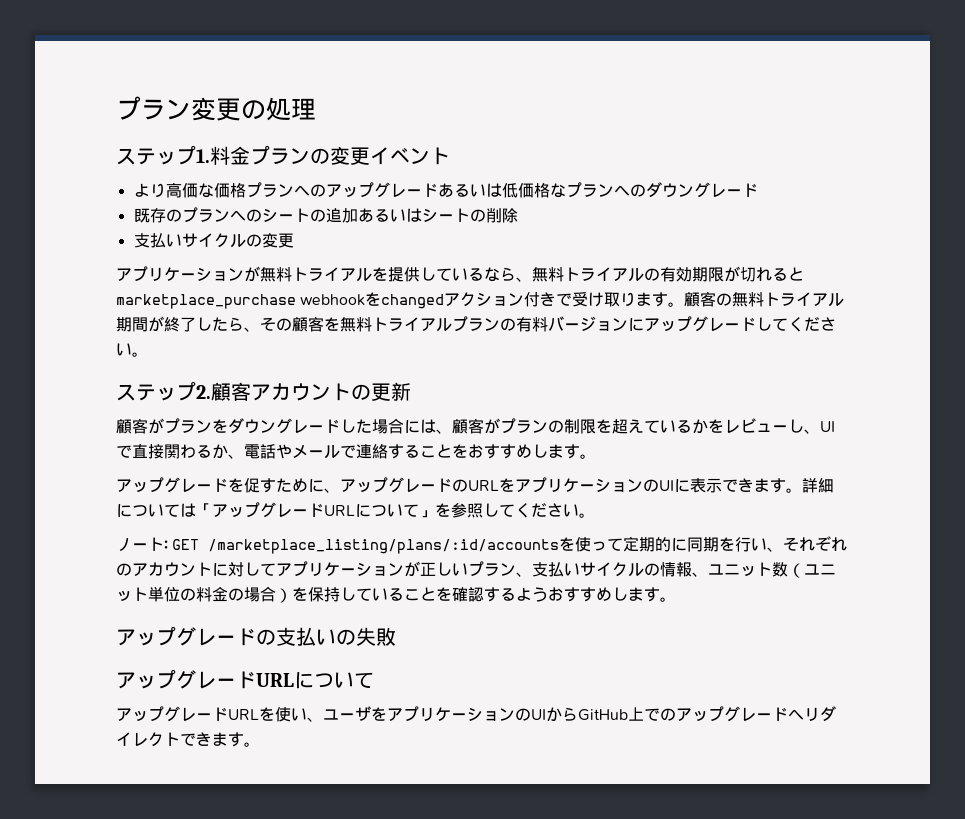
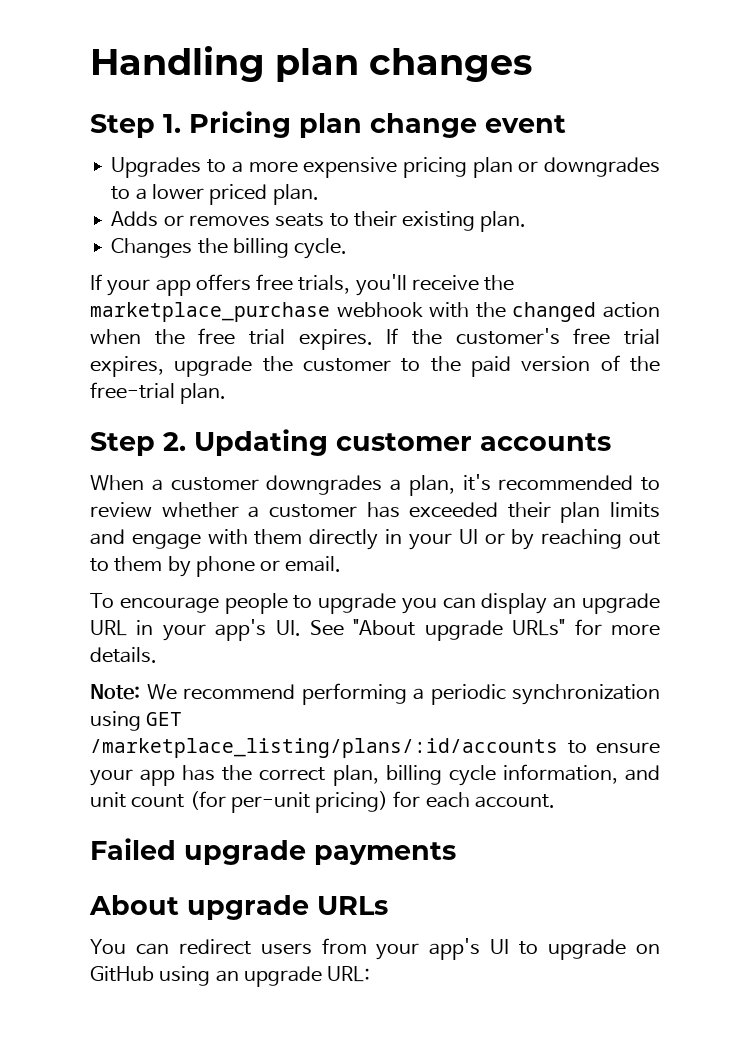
[116,96,316,121] [116,145,450,165] [133,182,758,198] [133,207,518,223] [133,233,294,248] [116,266,804,282] [116,291,845,309] [116,316,836,332] [116,343,148,357] [116,381,411,401] [116,418,835,434] [116,444,596,459] [116,477,834,493] [116,502,595,518] [116,536,848,554] [116,561,836,578] [116,586,676,603] [116,626,396,646] [116,669,374,689] [116,706,836,722] [116,732,260,747] プラン変更の処理 // ステップ1.料金プランの変更イベント // より高価な価格プランへのアップグレードあるいは低価格なプランへのダウングレード // 既存のプランへのシートの追加あるいはシートの削除 // 支払いサイクルの変更 // アプリケーションが無料トライアルを提供しているなら、無料トライアルの有効期限が切れるとmarketplace_purchase webhookをchangedアクション付きで受け取ります。顧客の無料トライアル期間が終了したら、その顧客を無料トライアルプランの有料バージョンにアップグレードしてください。 // ステップ2.顧客アカウントの更新 // 顧客がプランをダウングレードした場合には、顧客がプランの制限を超えているかをレビューし、UIで直接関わるか、電話やメールで連絡することをおすすめします。 // アップグレードを促すために、アップグレードのURLをアプリケーションのUIに表示できます。詳細については「アップグレードURLについて」を参照してください。 // ノート: GET /marketplace_listing/plans/:id/accountsを使って定期的に同期を行い、それぞれのアカウントに対してアプリケーションが正しいプラン、支払いサイクルの情報、ユニット数（ユニット単位の料金の場合）を保持していることを確認するようおすすめします。 // アップグレードの支払いの失敗 // アップグレードURLについて // アップグレードURLを使い、ユーザをアプリケーションのUIからGitHub上でのアップグレードへリダイレクトできます。 -> [90,46,532,82] [90,111,566,138] [111,157,661,178] [111,184,319,205] [111,211,527,232] [111,238,348,259] [90,274,515,296] [90,302,660,322] [90,328,660,350] [90,355,660,377] [90,382,227,404] [90,429,611,456] [90,474,660,496] [90,502,660,523] [90,529,660,550] [90,556,342,577] [90,593,660,614] [90,619,660,641] [90,647,157,663] [90,683,660,705] [90,711,183,731] [90,738,660,758] [90,764,661,786] [90,791,555,813] [90,838,456,865] [89,895,388,920] [90,938,660,960] [90,966,371,987] Handling plan changes // Step 1. Pricing plan change event // Upgrades to a more expensive pricing plan or downgrades to a lower priced plan. // Adds or removes seats to their existing plan. // Changes the billing cycle. // If your app offers free trials, you'll receive the marketplace_purchase webhook with the changed action when the free trial expires. If the customer's free trial expires, upgrade the customer to the paid version of the free-trial plan. // Step 2. Updating customer accounts // When a customer downgrades a plan, it's recommended to review whether a customer has exceeded their plan limits and engage with them directly in your UI or by reaching out to them by phone or email. // To encourage people to upgrade you can display an upgrade URL in your app's UI. See "About upgrade URLs" for more details. // Note: We recommend performing a periodic synchronization using GET /marketplace_listing/plans/:id/accounts to ensure your app has the correct plan, billing cycle information, and unit count (for per-unit pricing) for each account. // Failed upgrade payments // About upgrade URLs // You can redirect users from your app's UI to upgrade on GitHub using an upgrade URL:

